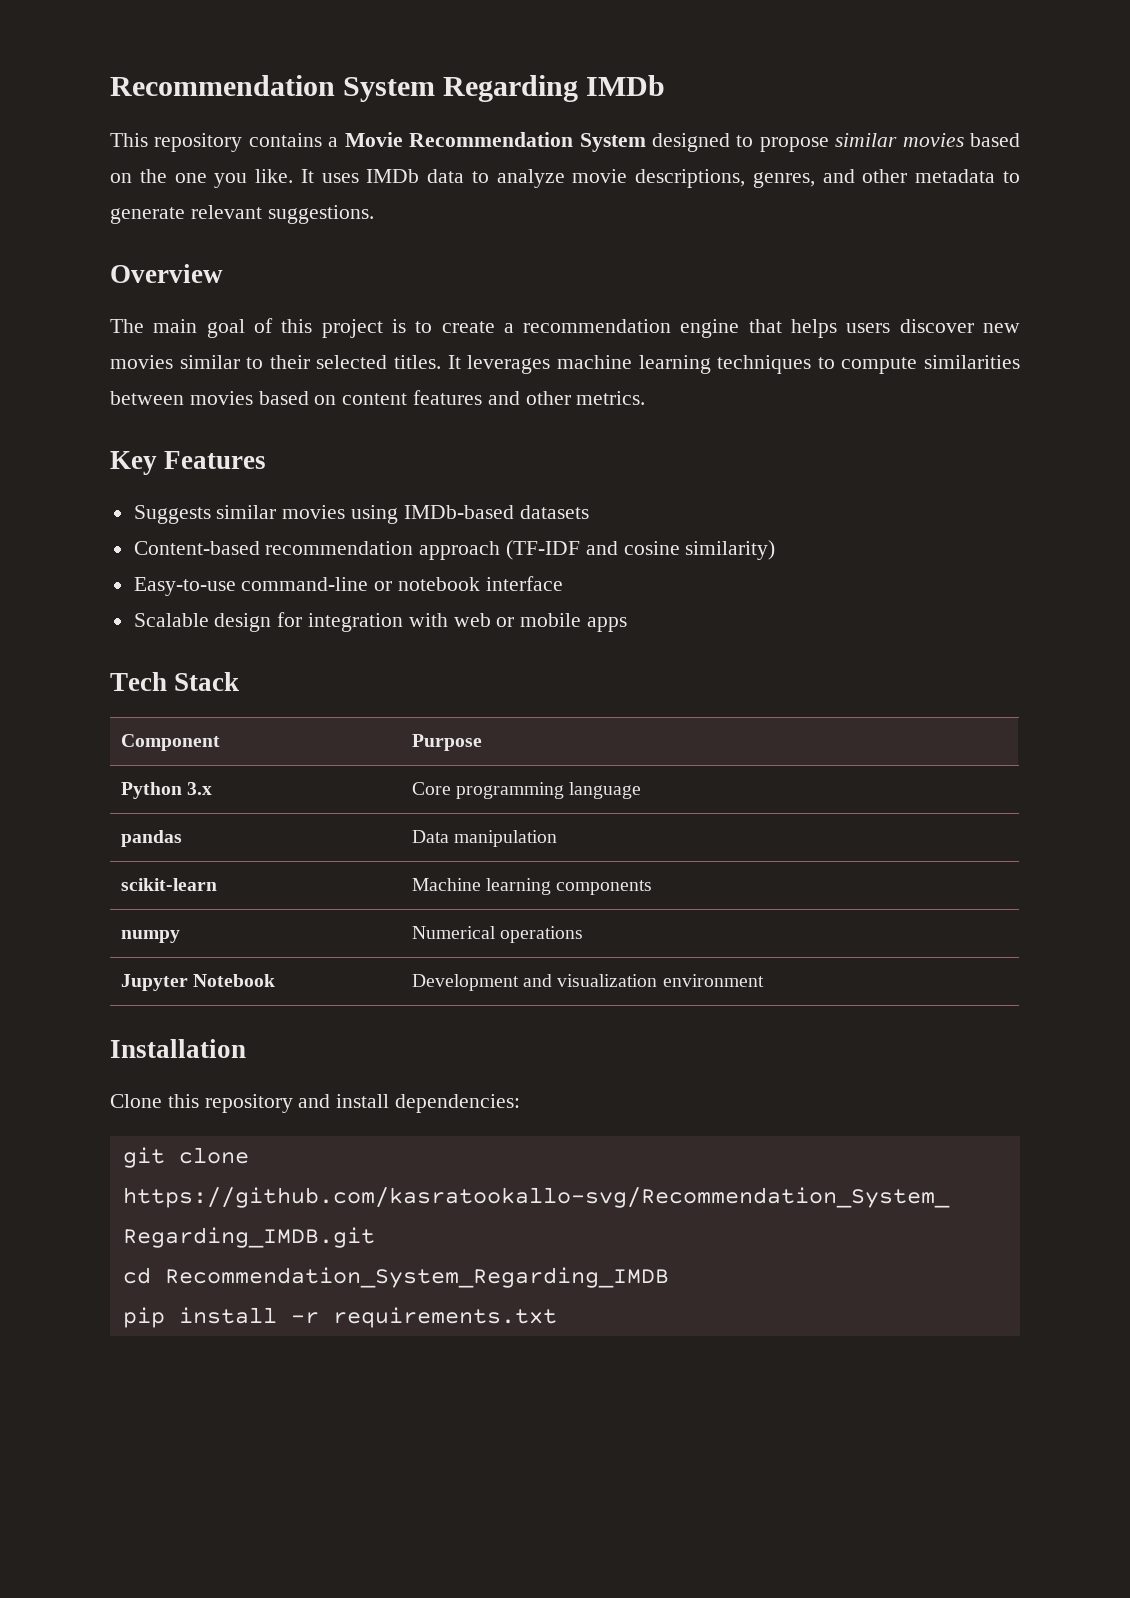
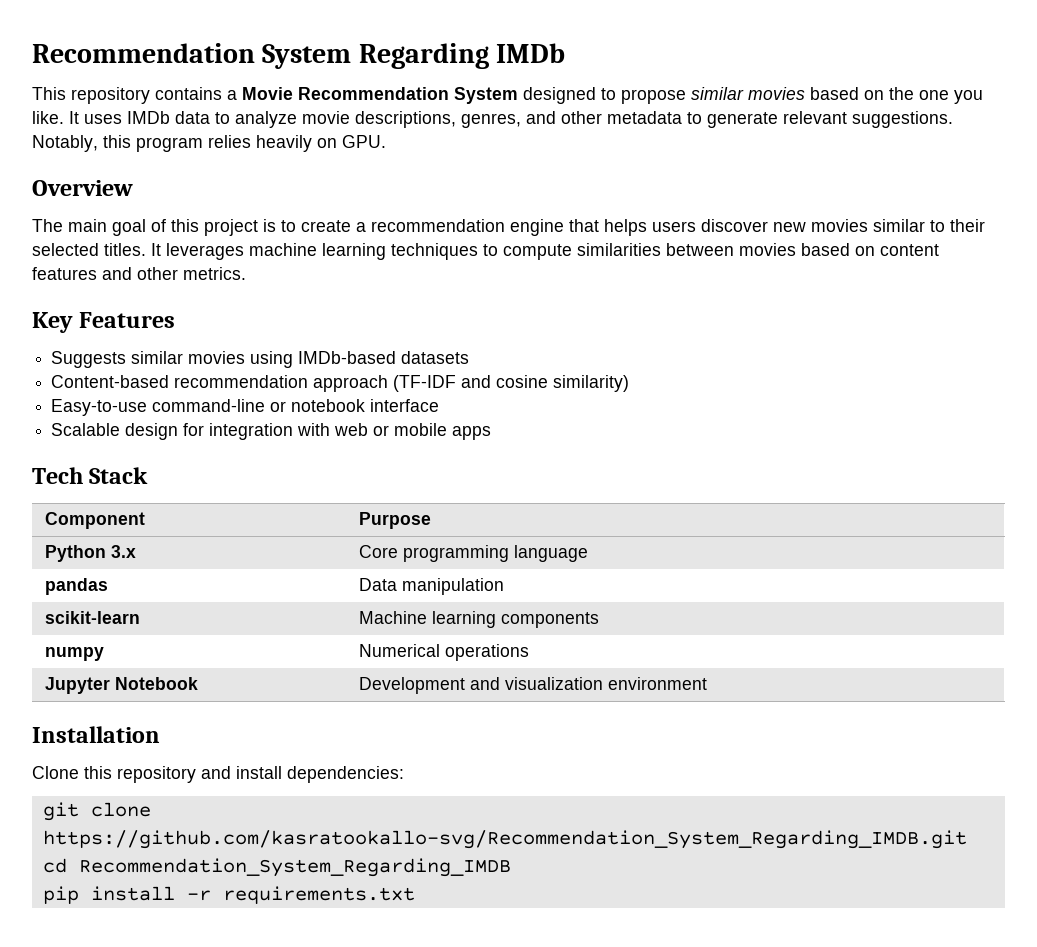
(374, 214) none -> [32,135,386,152] Notably, this program relies heavily on GPU.

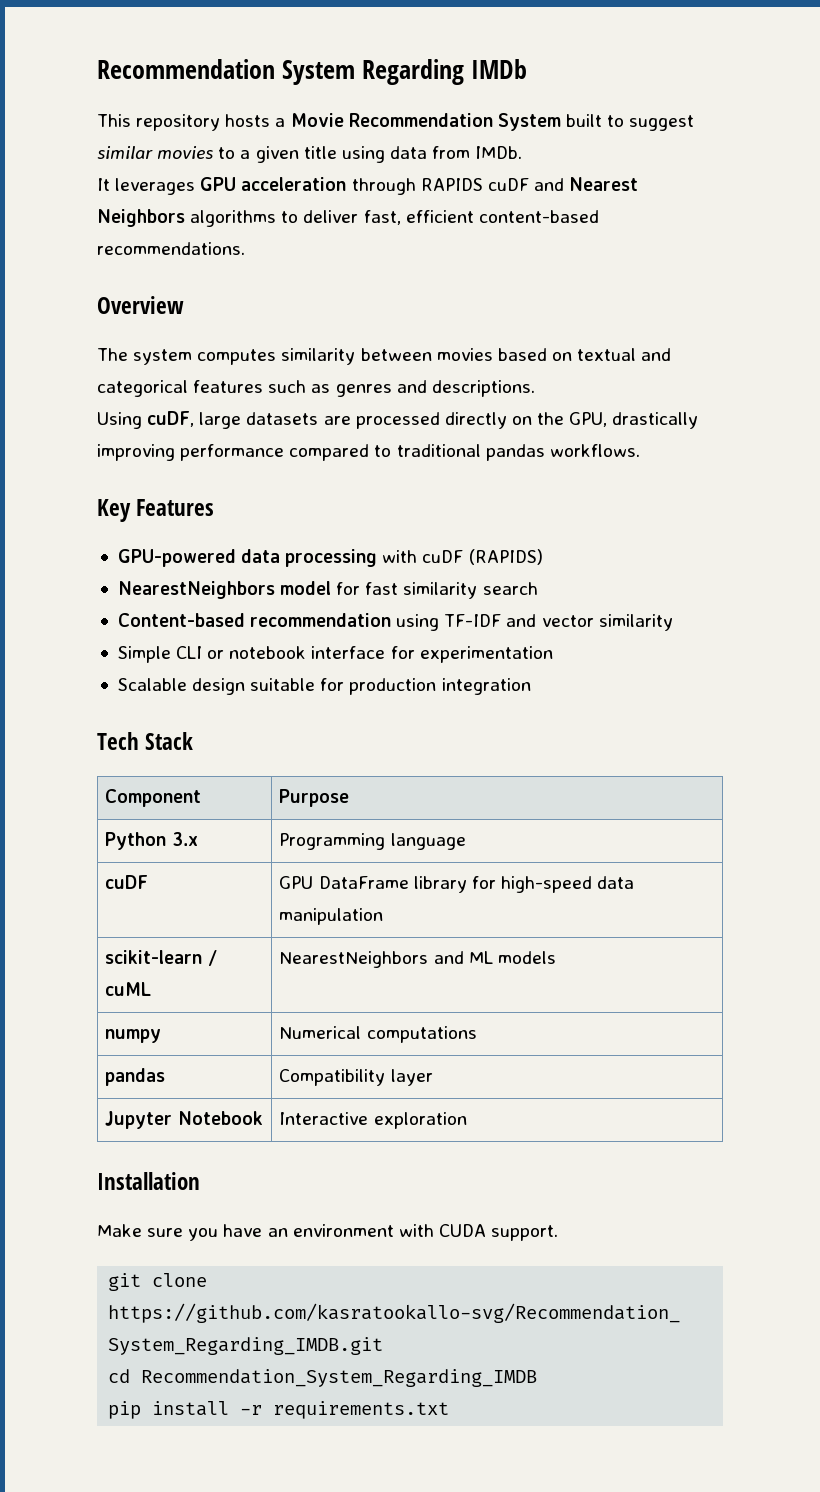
[155,87,222,100] contains -> [225,114,271,127] hosts
[523,87,983,104] [32,111,953,128] [32,135,386,152] [32,180,133,196] [32,219,985,236] [32,243,939,260] [32,267,246,280] [32,312,176,333] [51,351,470,368] [51,375,630,392] [51,399,266,416] designed to propose similar movies based on the one you like. It uses IMDb data to analyze movie descriptions, genres, and other metadata to generate relevant suggestions. Notably, this program relies heavily on GPU. // Overview // The main goal of this project is to create a recommendation engine that helps users discover new movies similar to their selected titles. It leverages machine learning techniques to compute similarities between movies based on content features and other metrics. // Key Features // Suggests similar movies using IMDb-based datasets // Content-based recommendation approach (TF-IDF and cosine similarity) // Easy-to-use command-line -> [565,114,695,131] [97,146,523,163] [97,177,639,195] [97,209,599,227] [97,242,245,255] [97,296,184,314] [97,348,672,365] [97,380,535,397] [97,411,699,429] [97,444,640,461] [97,499,215,522] [117,549,543,567] [117,581,538,599] [117,613,673,631] [117,646,203,663] built to suggest similar movies to a given title using data from IMDb. // It leverages GPU acceleration through RAPIDS cuDF and Nearest Neighbors algorithms to deliver fast, efficient content-based recommendations. // Overview // The system computes similarity between movies based on textual and categorical features such as genres and descriptions. // Using cuDF, large datasets are processed directly on the GPU, drastically improving performance compared to traditional pandas workflows. // Key Features // GPU-powered data processing with cuDF (RAPIDS) // NearestNeighbors model for fast similarity search // Content-based recommendation using TF-IDF and vector similarity // Simple CLI
(440, 405) none -> [390,646,553,663] for experimentation
[183,423,492,440] for integration with web or mobile apps -> [250,678,531,695] suitable for production integration
[358,545,509,562] Core programming -> [279,833,386,850] Programming
[44,578,108,595] [358,578,504,595] [44,611,140,624] [358,611,599,628] [44,647,104,661] [358,644,529,661] [44,677,198,694] [358,677,707,694] [32,726,160,743] [32,766,404,783] pandas | Data manipulation // scikit-learn | Machine learning components // numpy | Numerical operations // Jupyter Notebook | Development and visualization environment // Installation // Clone this repository and install dependencies: -> [105,875,149,889] [279,876,635,893] [279,908,384,925] [105,950,217,966] [105,982,152,996] [279,951,556,968] [105,1029,162,1043] [279,1026,477,1043] [105,1068,166,1086] [279,1069,433,1086] [105,1111,263,1129] [279,1112,467,1129] [97,1172,200,1190] [97,1224,559,1241] cuDF | GPU DataFrame library for high-speed data manipulation // scikit-learn / cuML | NearestNeighbors and ML models // numpy | Numerical computations // pandas | Compatibility layer // Jupyter Notebook | Interactive exploration // Installation // Make sure you have an environment with CUDA support.

